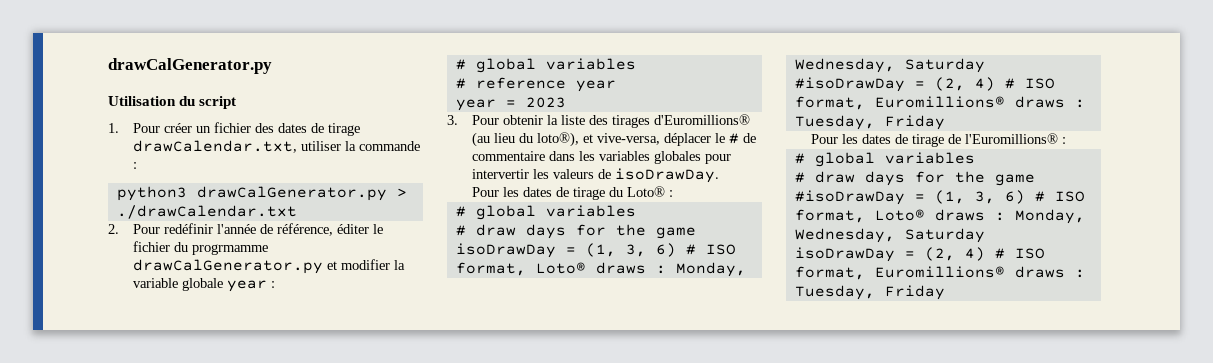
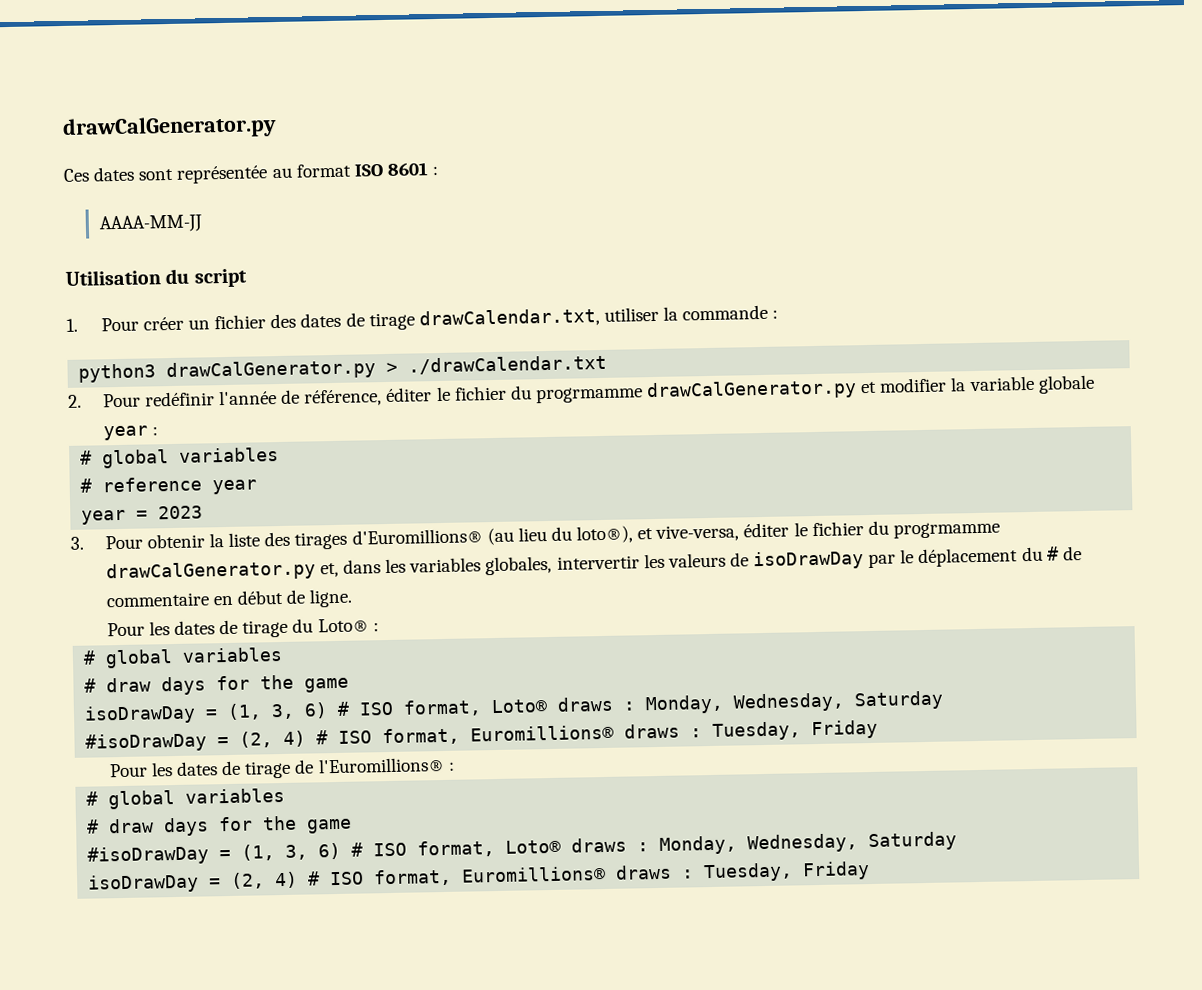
[108,58,272,74] drawCalGenerator.py -> [62,115,277,140] [63,162,439,184] [98,214,203,234] drawCalGenerator.py // Ces dates sont représentée au format ISO 8601 : // AAAA-MM-JJ
[663,133,756,146] [471,151,545,161] déplacer le # de commentaire -> [743,520,1000,539] [105,560,339,583] éditer le fichier du progrmamme drawCalGenerator.py et,
[653,151,731,164] globales pour -> [485,555,553,576] globales,
[614,168,719,183] isoDrawDay. -> [753,546,1082,571] [105,588,354,608] isoDrawDay par le déplacement du # de commentaire en début de ligne.

